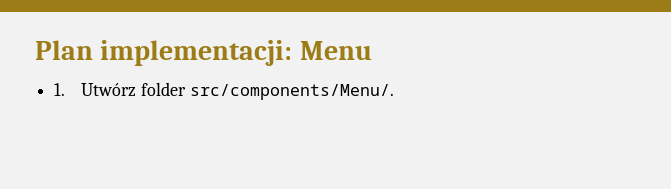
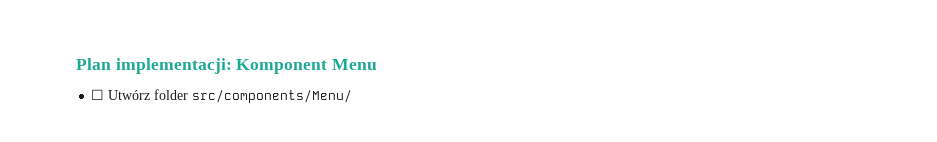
(293, 53) none -> [236,59,328,74] Komponent
[54,83,66,96] 1. -> [91,89,105,100] ☐
[189,84,394,100] src/components/Menu/. -> [192,89,353,103] src/components/Menu/

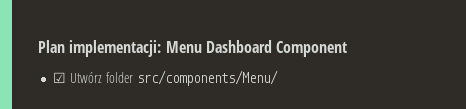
[236,59,328,74] Komponent -> (162, 48) none
[91,89,105,100] // ☐ -> [205,40,348,57] [53,72,67,83] Dashboard Component // ☑

